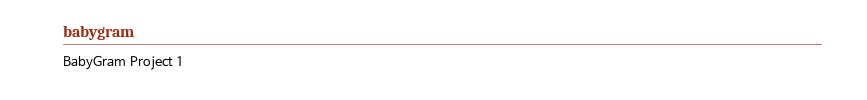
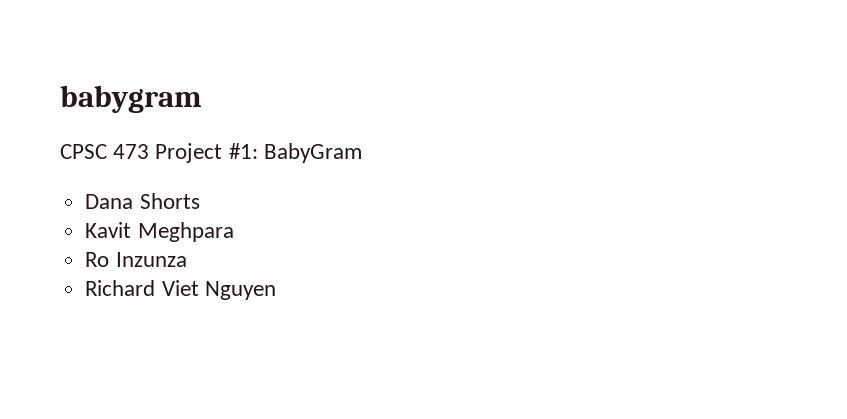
[63,55,185,70] BabyGram Project 1 -> [60,143,362,163] [85,193,200,209] [85,222,234,242] [85,252,187,267] [85,280,276,300] CPSC 473 Project #1: BabyGram // Dana Shorts // Kavit Meghpara // Ro Inzunza // Richard Viet Nguyen

